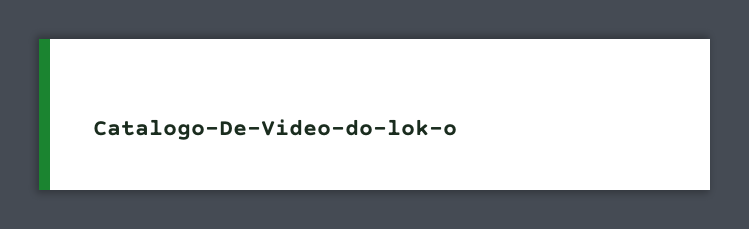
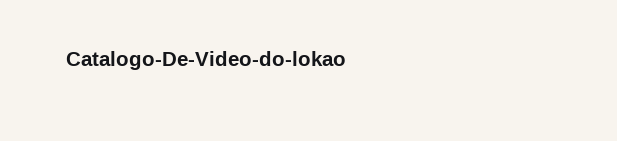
[93,119,457,140] Catalogo-De-Video-do-lok-o -> [66,51,346,70] Catalogo-De-Video-do-lokao

